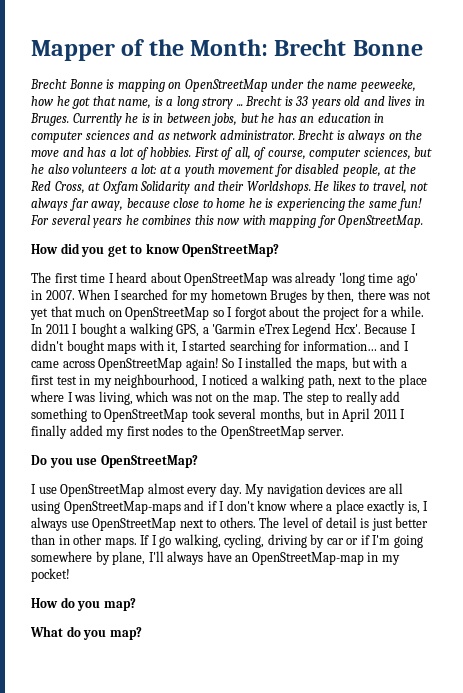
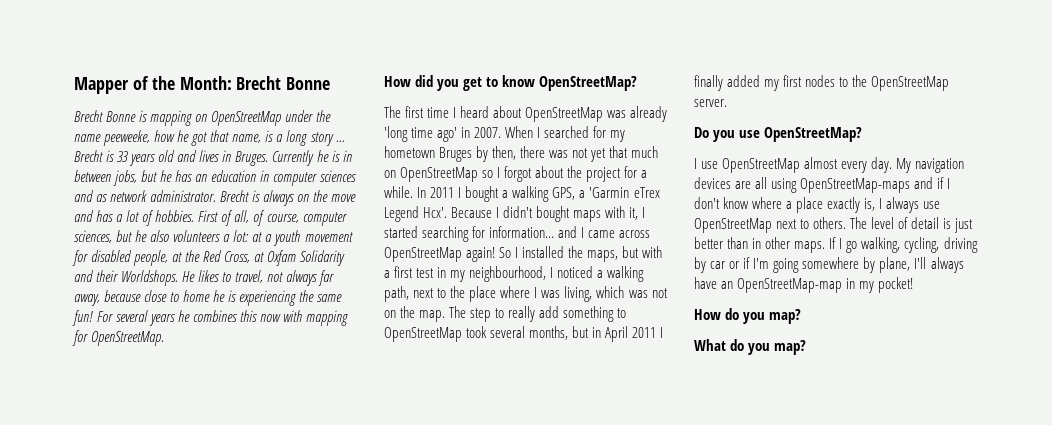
[202,97,234,109] strory -> [310,132,334,146] story

